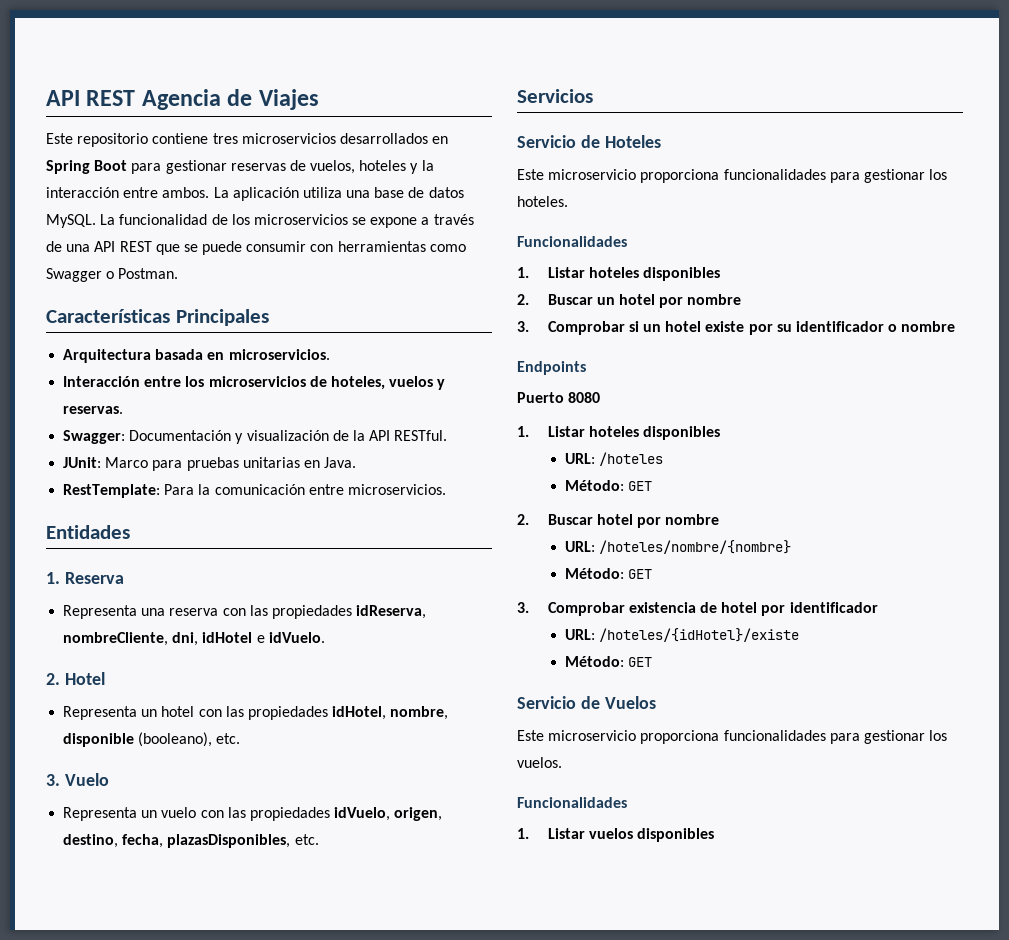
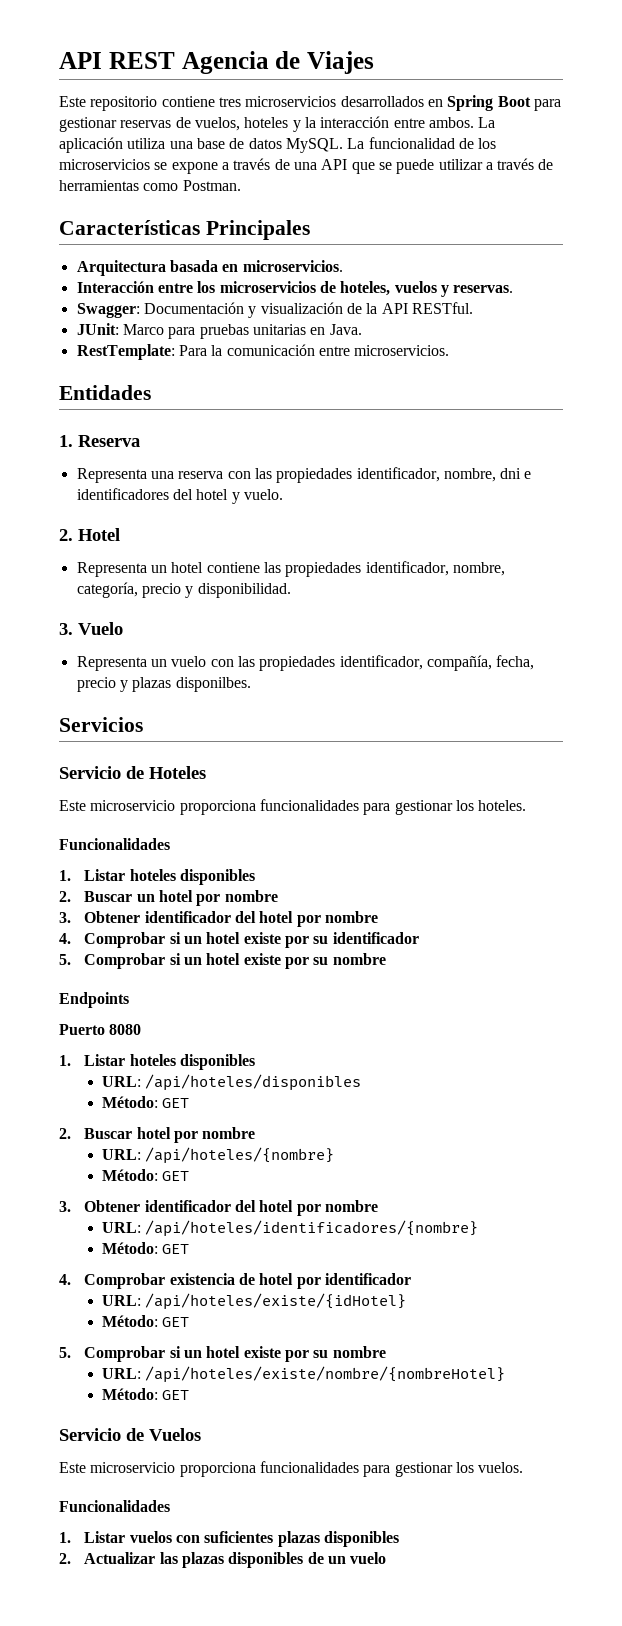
[119,241,152,252] REST -> (348, 164) none
[246,241,466,252] [46,268,115,282] consumir con herramientas como Swagger o -> [438,158,554,170] [59,180,179,191] utilizar a través de herramientas como
[356,605,427,619] [63,632,325,646] idReserva, nombreCliente, dni, idHotel e idVuelo. -> [356,467,532,482] [76,488,283,504] identificador, nombre, dni e identificadores del hotel y vuelo.
[198,706,449,720] [63,732,241,747] con las propiedades idHotel, nombre, disponible (booleano), etc. -> [206,561,505,577] [76,582,291,598] contiene las propiedades identificador, nombre, categoría, precio y disponibilidad.
[334,807,443,821] [63,834,319,848] idVuelo, origen, destino, fecha, plazasDisponibles, etc. -> [339,655,535,671] [76,677,251,692] identificador, compañía, fecha, precio y plazas disponilbes.
(529, 326) none -> [84,911,379,927] [59,933,71,944] Obtener identificador del hotel por nombre // 4.
[888,324,898,332] o -> [59,953,329,969] // 5. Comprobar si un hotel existe por su
[598,452,663,466] /hoteles -> [145,1074,362,1091] /api/hoteles/disponibles
[598,540,791,554] [564,568,652,579] [517,602,529,613] /hoteles/nombre/{nombre} // Método: GET // 3. -> [145,1147,335,1164] [102,1169,190,1181] [59,1200,379,1216] [102,1220,479,1237] [102,1242,190,1254] [59,1274,71,1285] /api/hoteles/{nombre} // Método: GET // 3. Obtener identificador del hotel por nombre // URL: /api/hoteles/identificadores/{nombre} // Método: GET // 4.
[598,628,799,642] /hoteles/{idHotel}/existe -> [145,1293,407,1310] [102,1315,190,1327] [59,1346,386,1362] [102,1366,506,1383] /api/hoteles/existe/{idHotel} // Método: GET // 5. Comprobar si un hotel existe por su nombre // URL: /api/hoteles/existe/nombre/{nombreHotel}
[636,828,714,842] disponibles -> [176,1531,400,1547] [59,1552,387,1568] con suficientes plazas disponibles // 2. Actualizar las plazas disponibles de un vuelo

